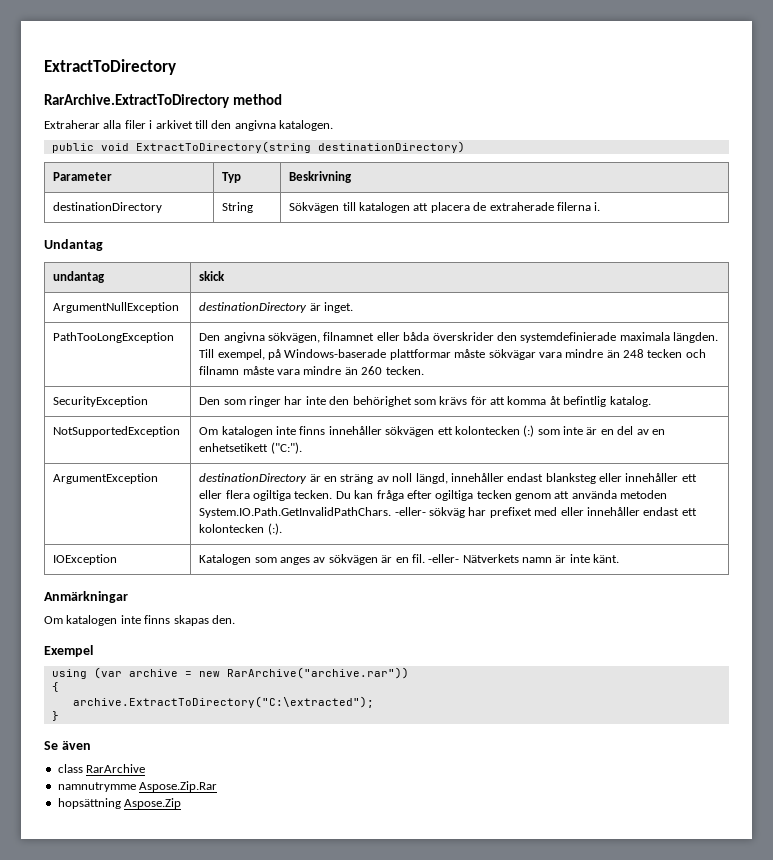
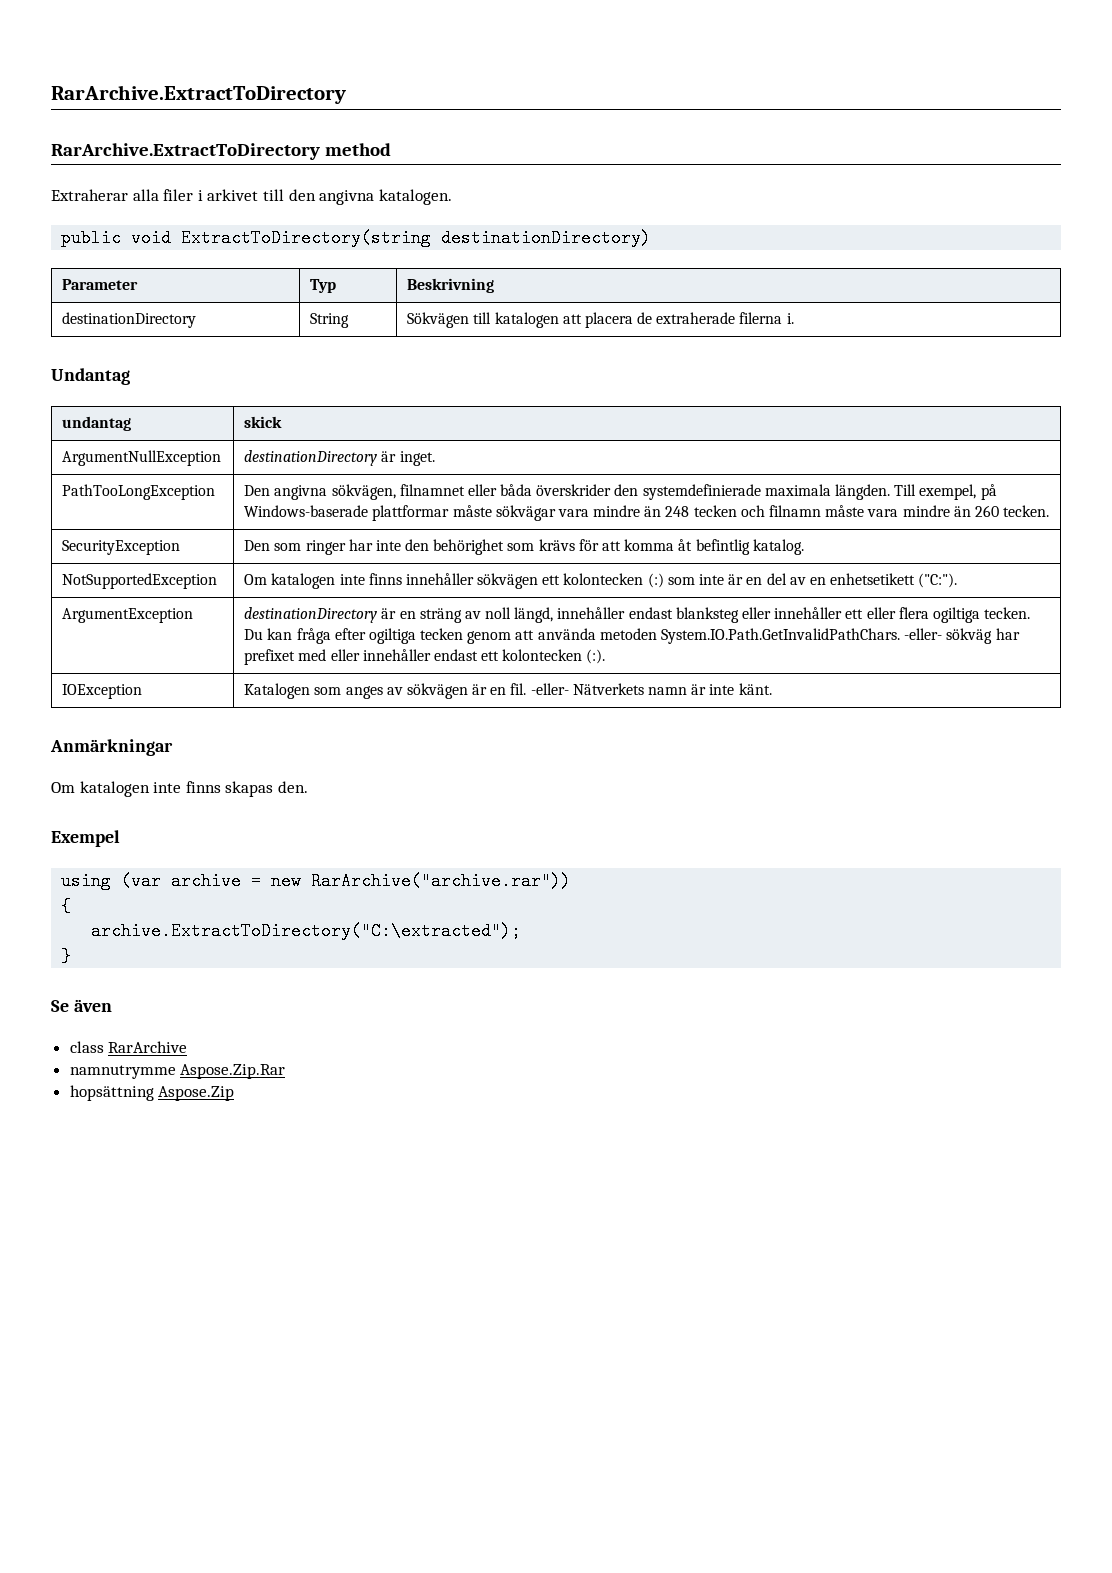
[44,59,176,75] ExtractToDirectory -> [51,85,346,104] RarArchive.ExtractToDirectory

